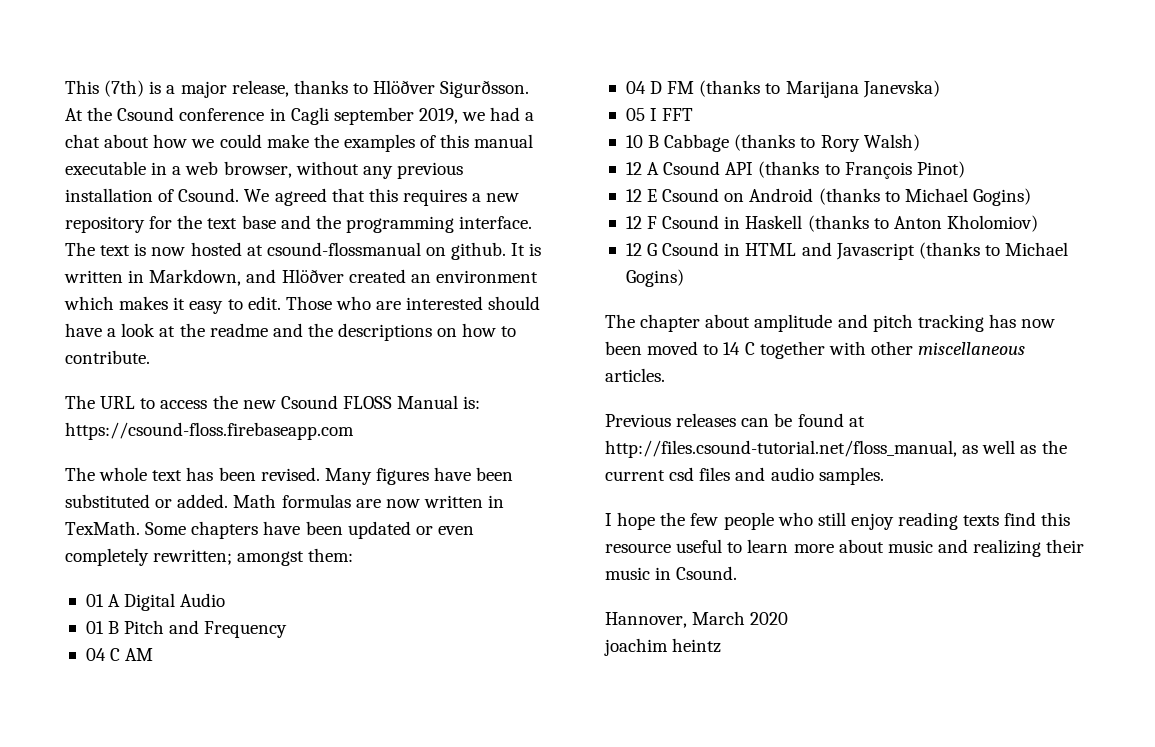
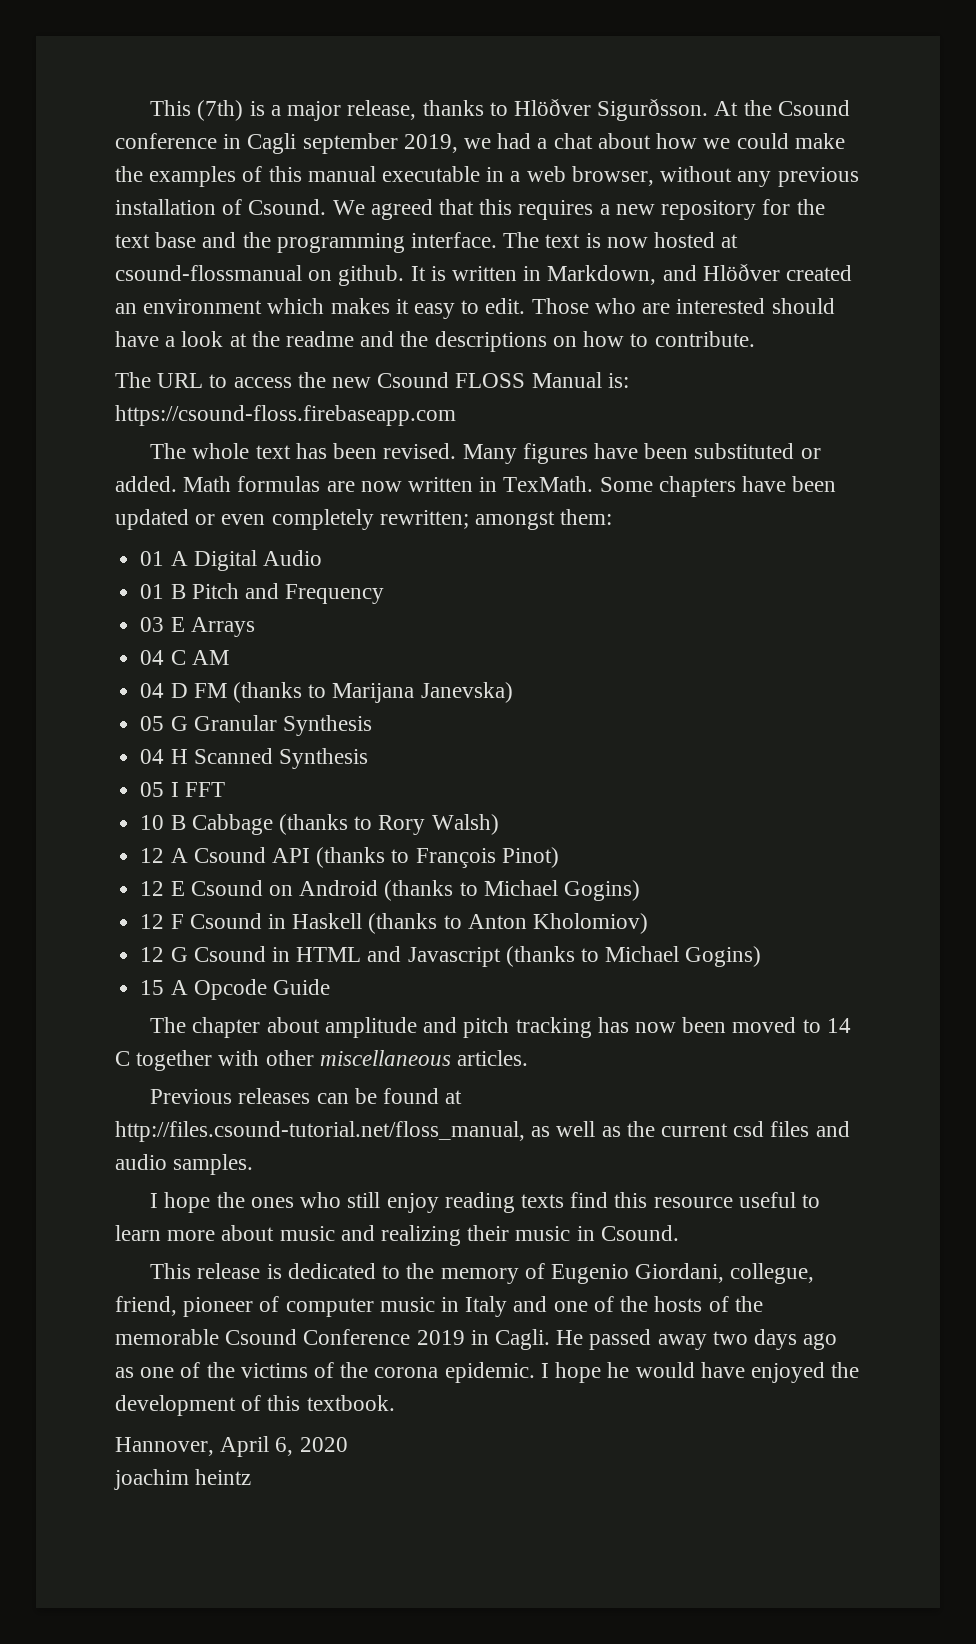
(288, 629) none -> [140,617,255,637] // 03 E Arrays
(940, 89) none -> [140,715,372,736] [140,748,368,769] // 05 G Granular Synthesis // 04 H Scanned Synthesis
(684, 278) none -> [140,979,330,1000] // 15 A Opcode Guide
[690,512,774,530] few people -> [250,1197,294,1208] ones
(738, 573) none -> [150,1263,815,1284] [115,1296,763,1317] [115,1329,838,1350] [115,1362,860,1383] [115,1395,395,1416] // This release is dedicated to the memory of Eugenio Giordani, collegue, friend, pioneer of computer music in Italy and one of the hosts of the memorable Csound Conference 2019 in Cagli. He passed away two days ago as one of the victims of the corona epidemic. I hope he would have enjoyed the development of this textbook.
[692,611,746,625] March -> [220,1436,294,1457] April 6,

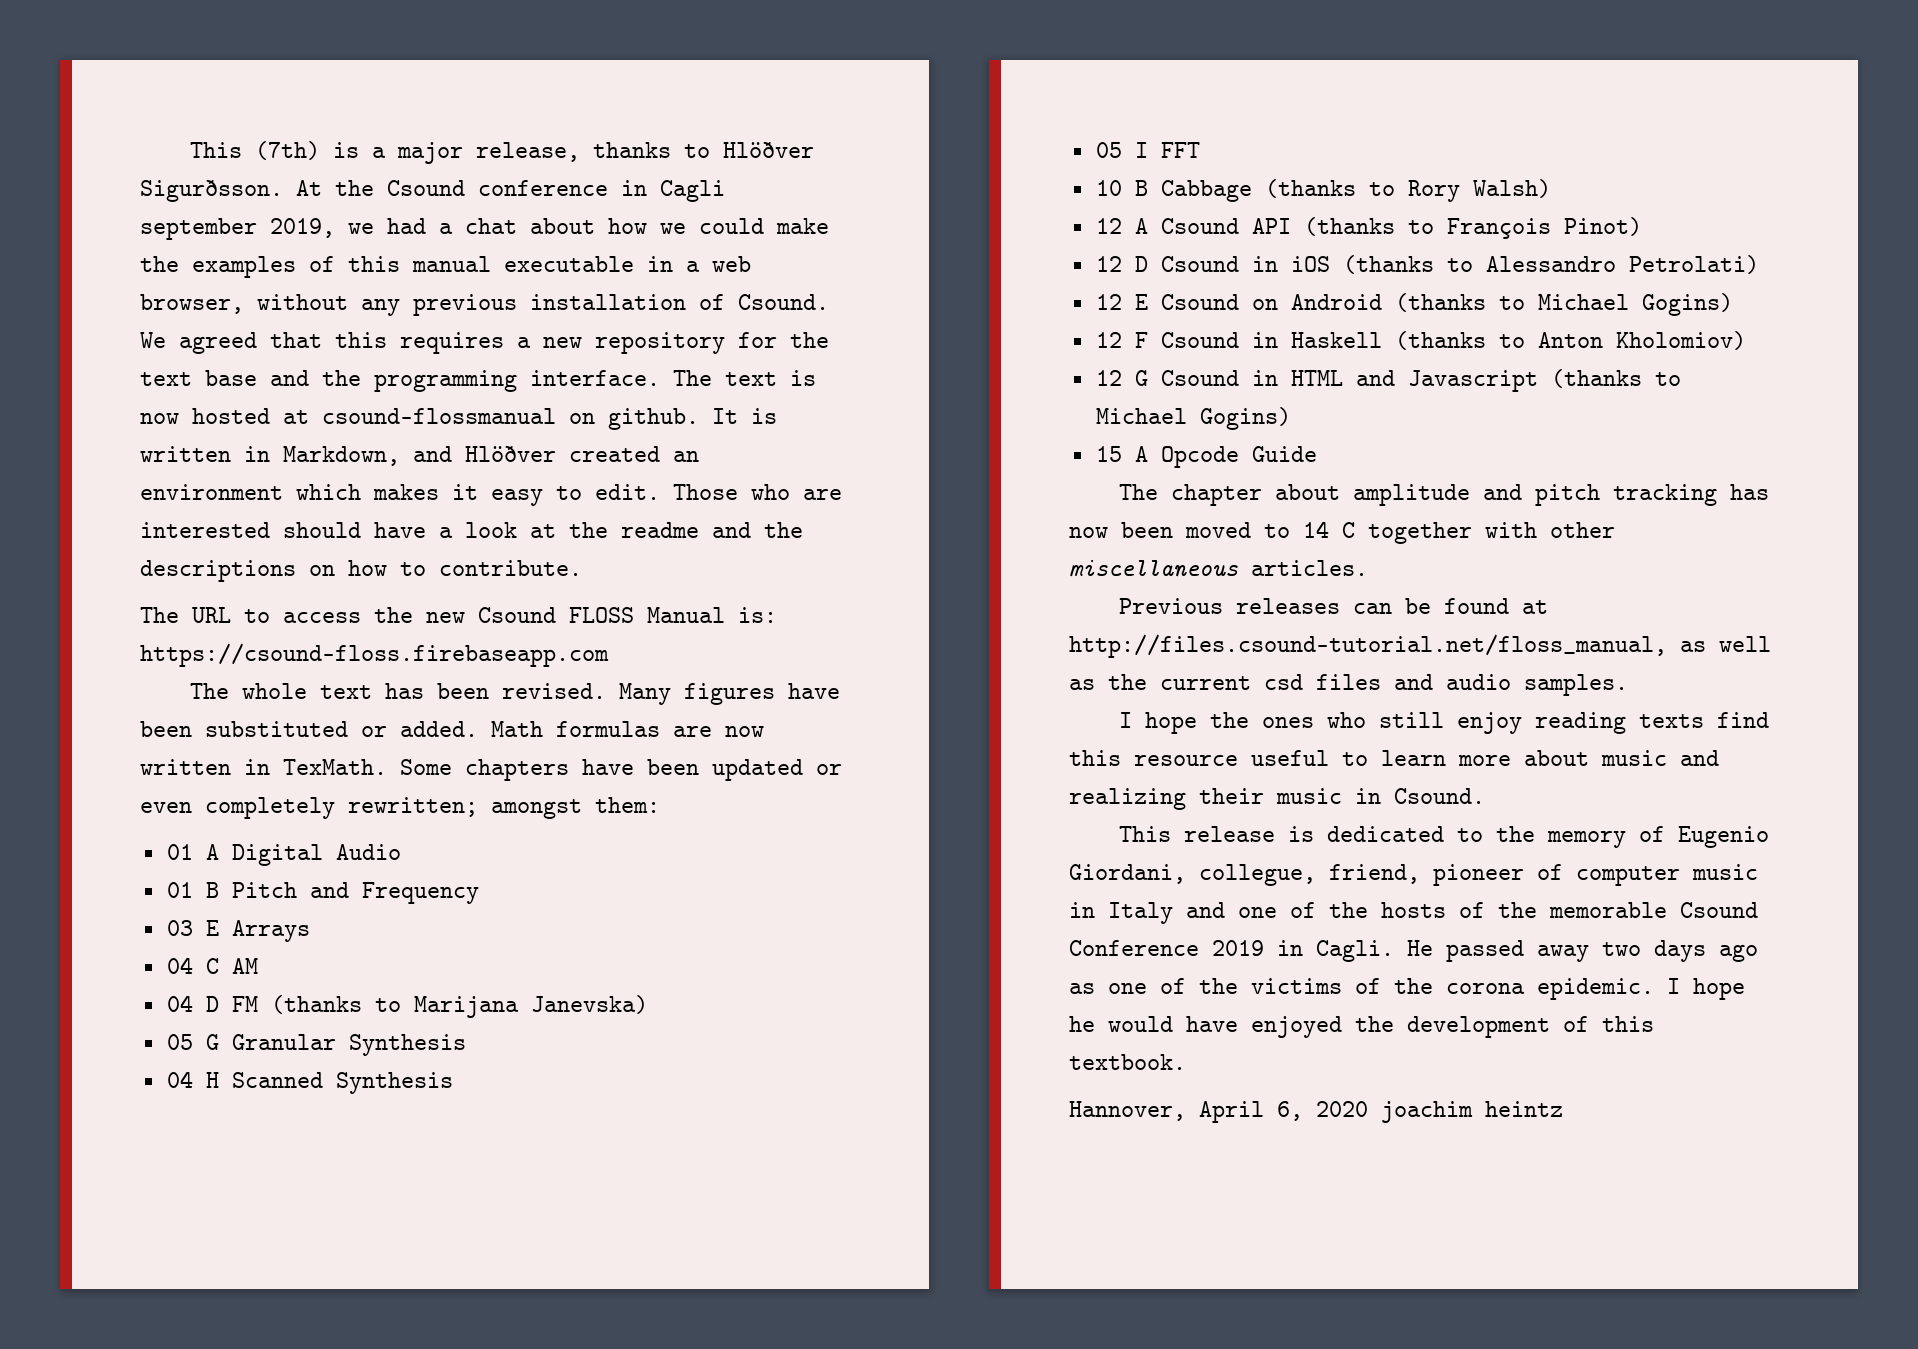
(559, 857) none -> [1095,255,1759,274] // 12 D Csound in iOS (thanks to Alessandro Petrolati)
(348, 1444) // -> (1368, 1109) none

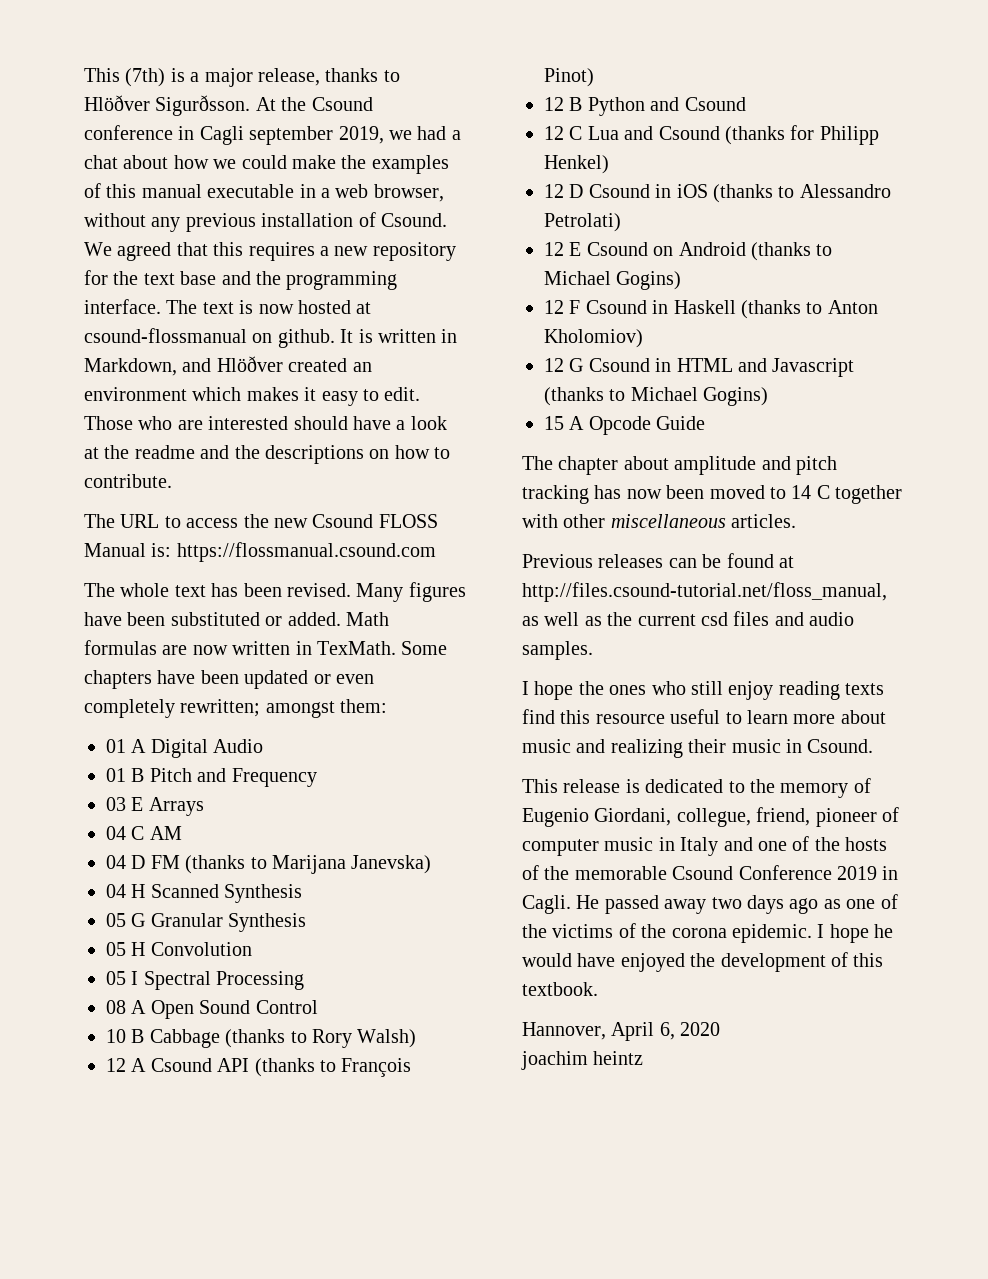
[140,643,609,667] https://csound-floss.firebaseapp.com -> [176,542,436,562] https://flossmanual.csound.com
[166,1034,466,1056] // 05 G Granular Synthesis -> (432, 864) none
[1134,142,1200,158] I FFT -> [131,913,307,932] [106,942,252,956] [106,971,305,990] [106,1000,318,1019] G Granular Synthesis // 05 H Convolution // 05 I Spectral Processing // 08 A Open Sound Control
(1642, 226) none -> [544,97,746,116] [544,125,879,145] [544,155,609,174] // 12 B Python and Csound // 12 C Lua and Csound (thanks for Philipp Henkel)
(1368, 1109) none -> (721, 1029) //

